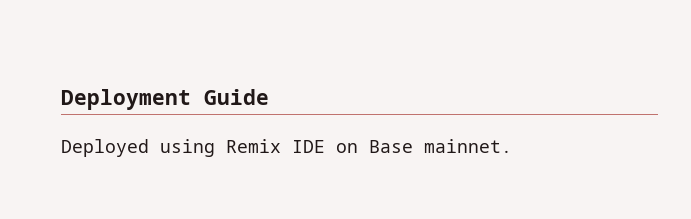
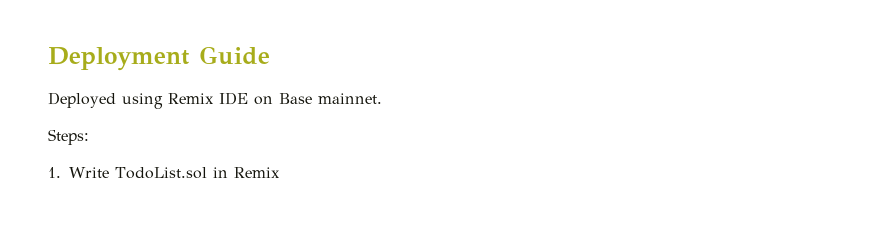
(512, 146) none -> [48,129,89,145] [48,167,280,179] // Steps: // 1. Write TodoList.sol in Remix

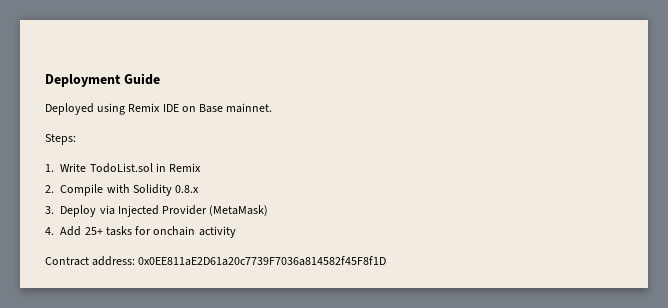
(280, 172) none -> [45,184,200,196] [45,205,269,217] [45,226,236,238] [45,256,387,266] // 2. Compile with Solidity 0.8.x // 3. Deploy via Injected Provider (MetaMask) // 4. Add 25+ tasks for onchain activity // Contract address: 0x0EE811aE2D61a20c7739F7036a814582f45F8f1D

